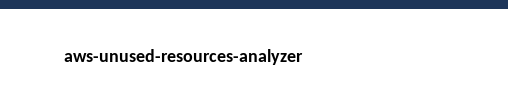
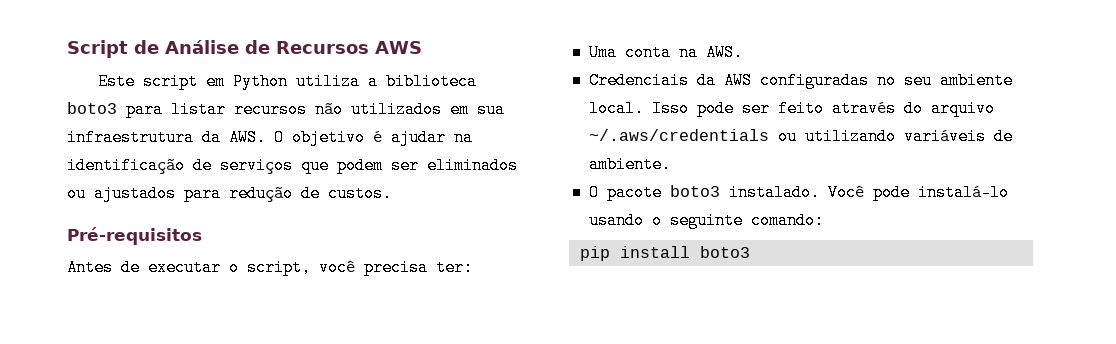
[64,49,303,65] aws-unused-resources-analyzer -> [67,40,422,58] [98,73,478,90] [67,101,505,118] [67,129,473,146] [67,157,518,174] [67,185,392,202] [67,227,202,245] [67,259,473,276] [588,44,743,61] [588,72,1013,89] [588,100,995,117] [588,128,1013,145] [588,156,671,173] [588,184,1009,201] [588,212,824,229] [579,246,750,261] Script de Análise de Recursos AWS // Este script em Python utiliza a biblioteca boto3 para listar recursos não utilizados em sua infraestrutura da AWS. O objetivo é ajudar na identificação de serviços que podem ser eliminados ou ajustados para redução de custos. // Pré-requisitos // Antes de executar o script, você precisa ter: // Uma conta na AWS. // Credenciais da AWS configuradas no seu ambiente local. Isso pode ser feito através do arquivo ~/.aws/credentials ou utilizando variáveis de ambiente. // O pacote boto3 instalado. Você pode instalá-lo usando o seguinte comando: // pip install boto3

